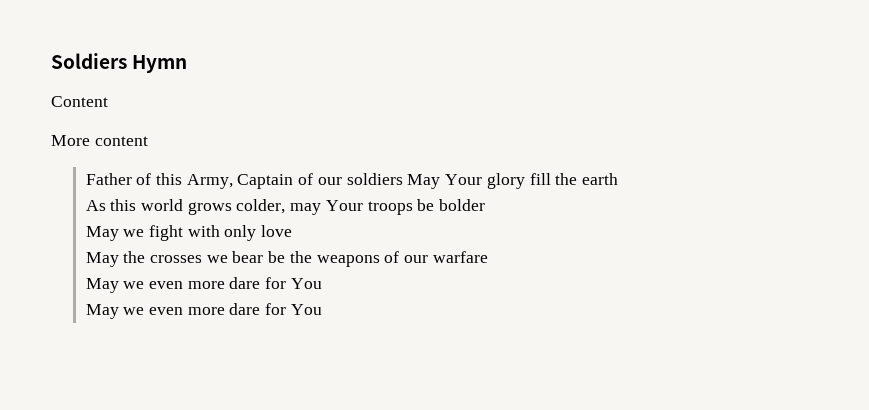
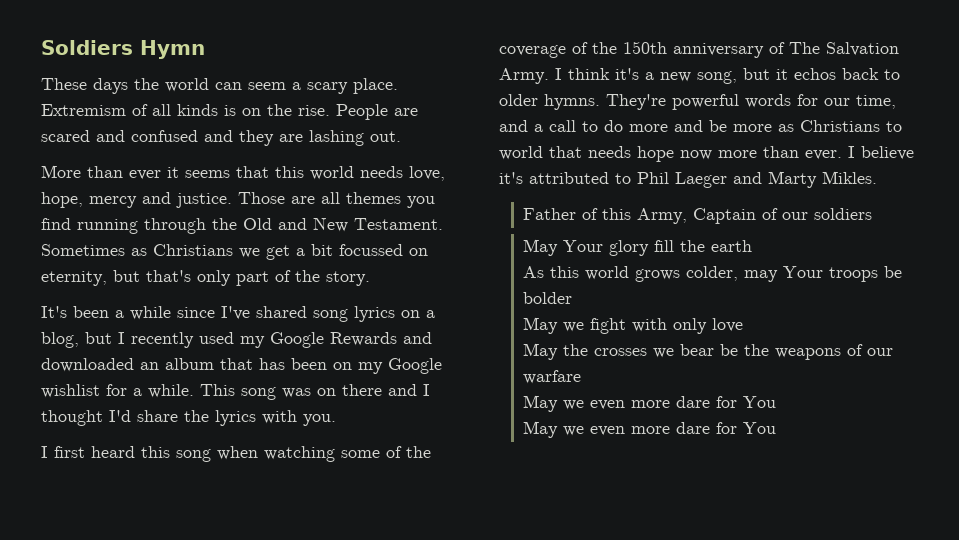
[51,96,108,107] [51,135,148,146] Content // More content -> [41,78,398,94] [41,104,418,120] [41,130,401,146] [41,165,445,181] [41,192,435,208] [41,217,443,234] [41,244,428,260] [41,270,370,286] [41,306,435,322] [41,332,432,348] [41,358,442,374] [41,384,430,400] [41,410,336,426] [41,446,431,462] [499,41,899,58] [499,68,900,84] [499,94,896,110] [499,120,902,132] [499,146,914,162] [499,171,877,188] These days the world can seem a scary place. Extremism of all kinds is on the rise. People are scared and confused and they are lashing out. // More than ever it seems that this world needs love, hope, mercy and justice. Those are all themes you find running through the Old and New Testament. Sometimes as Christians we get a bit focussed on eternity, but that's only part of the story. // It's been a while since I've shared song lyrics on a blog, but I recently used my Google Rewards and downloaded an album that has been on my Google wishlist for a while. This song was on there and I thought I'd share the lyrics with you. // I first heard this song when watching some of the coverage of the 150th anniversary of The Salvation Army. I think it's a new song, but it echos back to older hymns. They're powerful words for our time, and a call to do more and be more as Christians to world that needs hope now more than ever. I believe it's attributed to Phil Laeger and Marty Mikles.
(403, 179) none -> (873, 214) //

